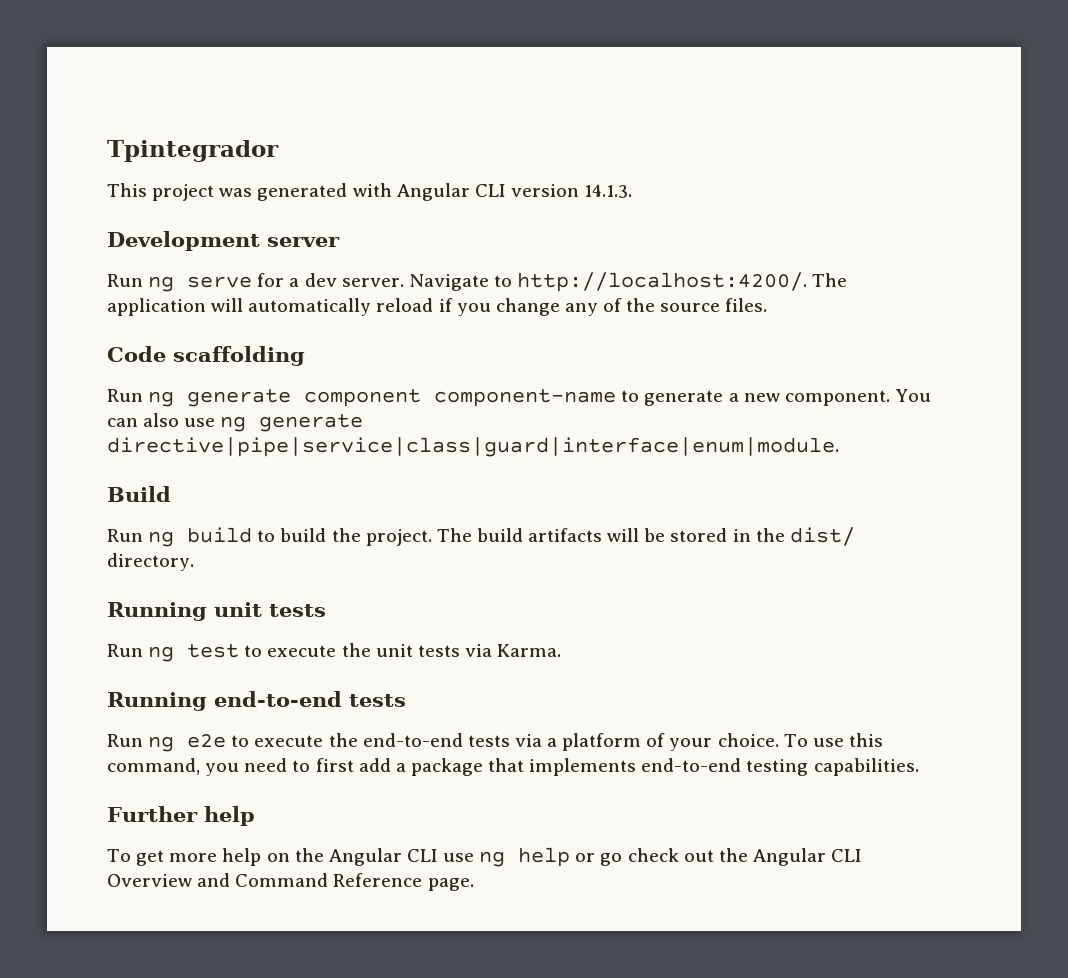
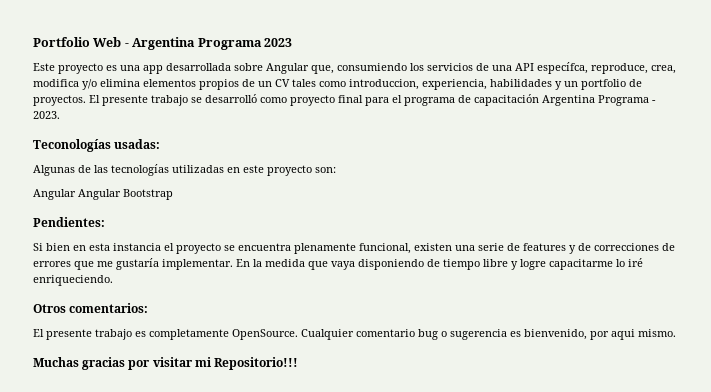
[107,140,279,162] [107,183,633,201] [107,231,340,251] [107,272,848,292] [107,298,768,316] [107,346,305,366] [107,389,931,407] [107,413,364,432] [107,437,839,457] [107,486,171,502] [107,527,855,547] [107,553,194,571] [107,602,326,621] [107,643,562,662] [107,691,406,711] [107,733,883,752] [107,758,919,776] [107,806,255,826] [107,847,863,867] [107,873,474,891] Tpintegrador // This project was generated with Angular CLI version 14.1.3. // Development server // Run ng serve for a dev server. Navigate to http://localhost:4200/. The application will automatically reload if you change any of the source files. // Code scaffolding // Run ng generate component component-name to generate a new component. You can also use ng generate directive|pipe|service|class|guard|interface|enum|module. // Build // Run ng build to build the project. The build artifacts will be stored in the dist/ directory. // Running unit tests // Run ng test to execute the unit tests via Karma. // Running end-to-end tests // Run ng e2e to execute the end-to-end tests via a platform of your choice. To use this command, you need to first add a package that implements end-to-end testing capabilities. // Further help // To get more help on the Angular CLI use ng help or go check out the Angular CLI Overview and Command Reference page. -> [33,37,292,50] [33,62,676,74] [33,79,642,90] [33,94,656,106] [33,111,60,119] [33,139,161,152] [33,164,336,176] [33,189,173,200] [33,217,105,227] [33,243,675,254] [33,258,643,270] [33,275,113,286] [33,303,149,313] [33,329,676,340] [33,357,299,370] Portfolio Web - Argentina Programa 2023 // Este proyecto es una app desarrollada sobre Angular que, consumiendo los servicios de una API específca, reproduce, crea, modifica y/o elimina elementos propios de un CV tales como introduccion, experiencia, habilidades y un portfolio de proyectos. El presente trabajo se desarrolló como proyecto final para el programa de capacitación Argentina Programa - 2023. // Teconologías usadas: // Algunas de las tecnologías utilizadas en este proyecto son: // Angular Angular Bootstrap // Pendientes: // Si bien en esta instancia el proyecto se encuentra plenamente funcional, existen una serie de features y de correcciones de errores que me gustaría implementar. En la medida que vaya disponiendo de tiempo libre y logre capacitarme lo iré enriqueciendo. // Otros comentarios: // El presente trabajo es completamente OpenSource. Cualquier comentario bug o sugerencia es bienvenido, por aqui mismo. // Muchas gracias por visitar mi Repositorio!!!

